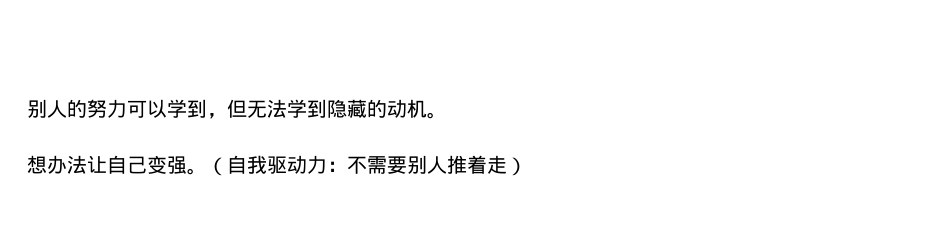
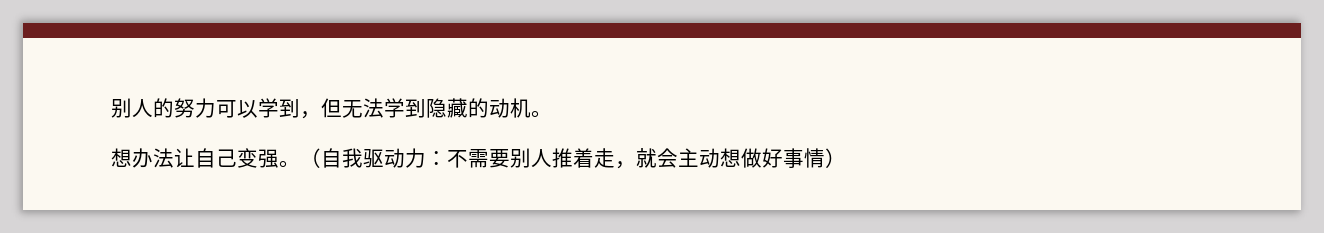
(507, 164) none -> [615,148,825,169] ，就会主动想做好事情

